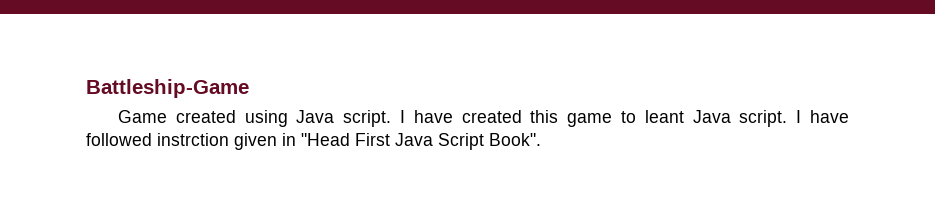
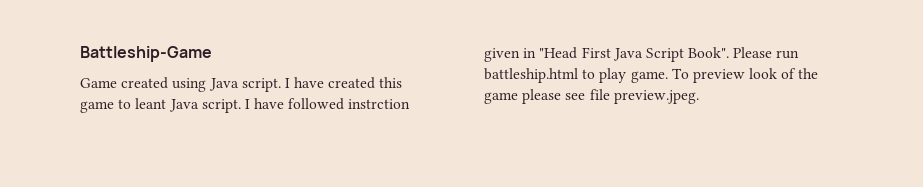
(541, 139) none -> [733,47,800,59] [484,68,819,83] [484,89,699,104] Please run battleship.html to play game. To preview look of the game please see file preview.jpeg.

